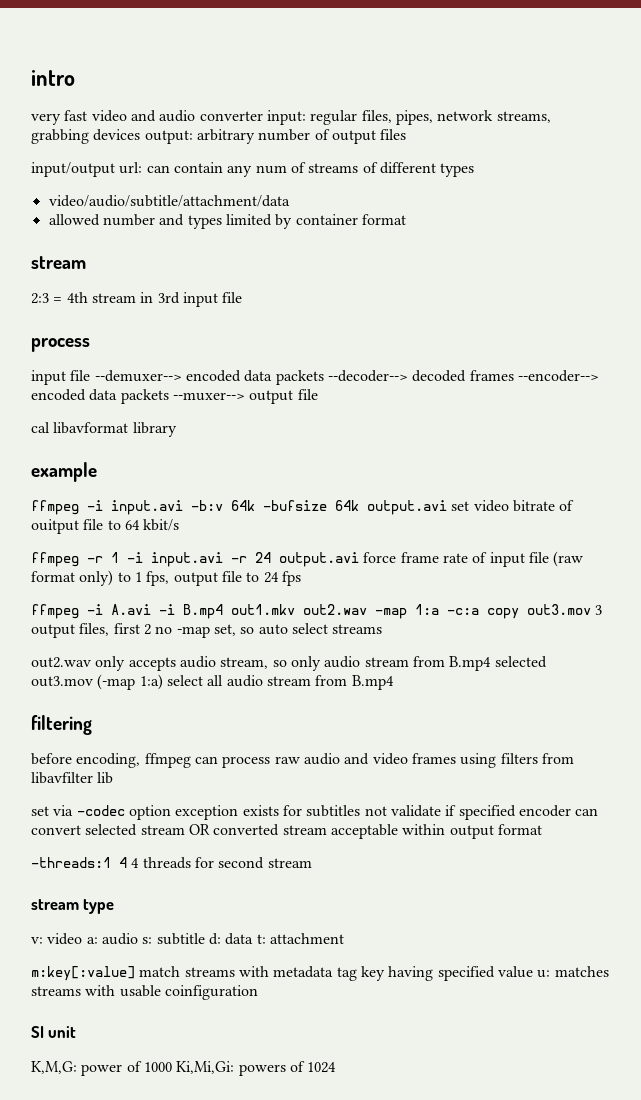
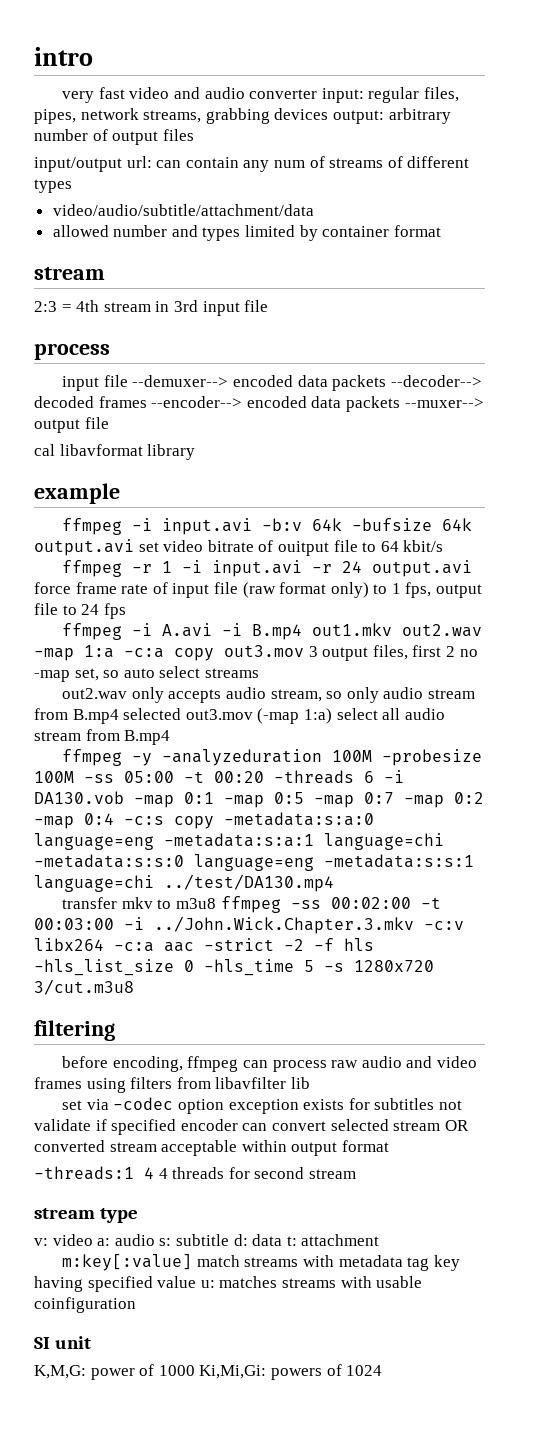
(394, 682) none -> [62,749,483,766] [34,770,404,784] [34,791,484,808] [34,812,374,829] [34,833,444,850] [34,854,474,871] [34,874,334,892] [62,896,441,913] [34,916,464,934] [34,938,374,952] [34,959,434,976] [34,979,134,995] // ffmpeg -y -analyzeduration 100M -probesize 100M -ss 05:00 -t 00:20 -threads 6 -i DA130.vob -map 0:1 -map 0:5 -map 0:7 -map 0:2 -map 0:4 -c:s copy -metadata:s:a:0 language=eng -metadata:s:a:1 language=chi -metadata:s:s:0 language=eng -metadata:s:s:1 language=chi ../test/DA130.mp4 // transfer mkv to m3u8 ffmpeg -ss 00:02:00 -t 00:03:00 -i ../John.Wick.Chapter.3.mkv -c:v libx264 -c:a aac -strict -2 -f hls -hls_list_size 0 -hls_time 5 -s 1280x720 3/cut.m3u8

